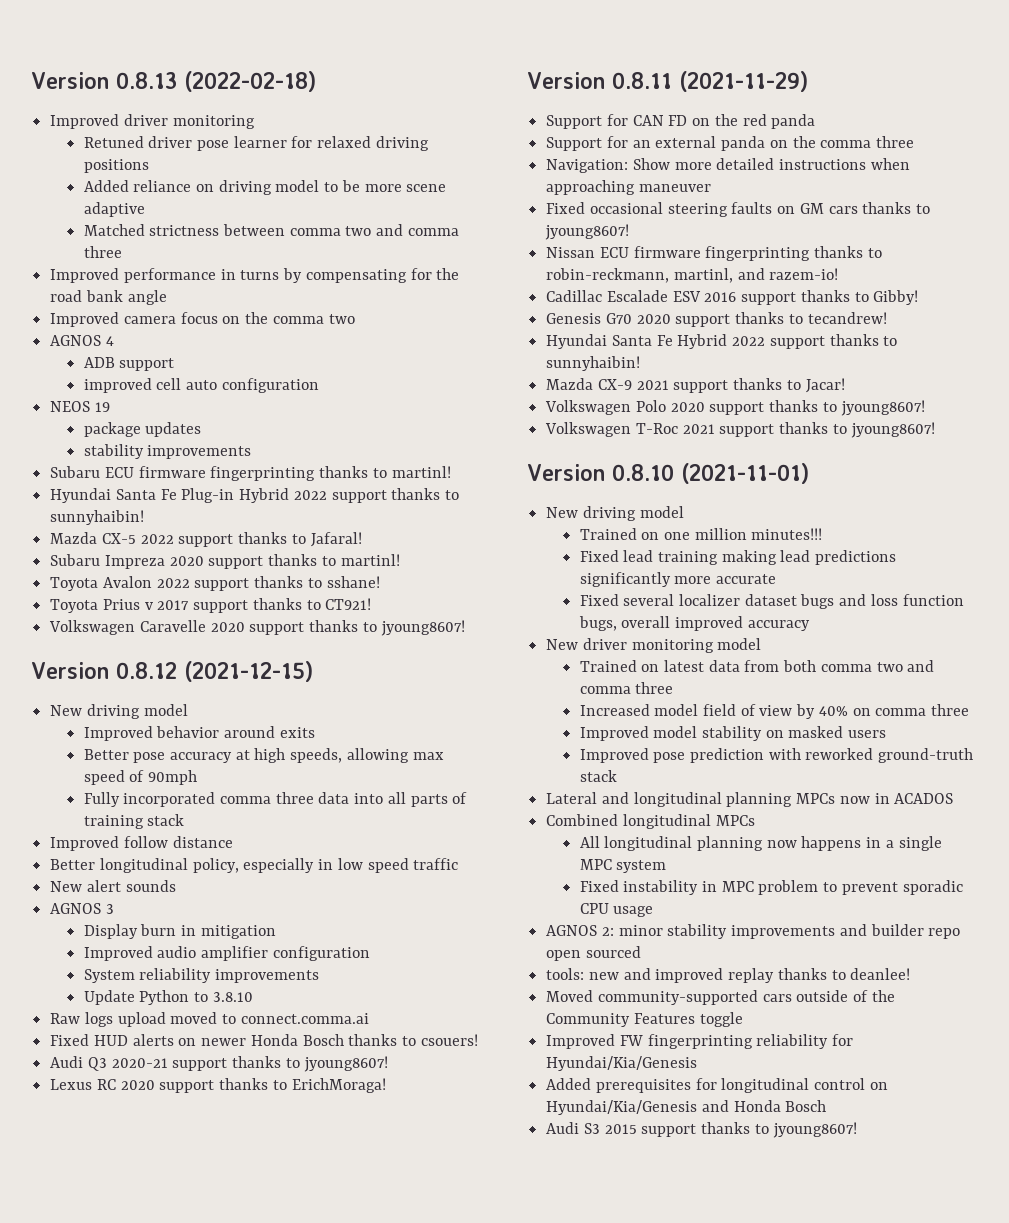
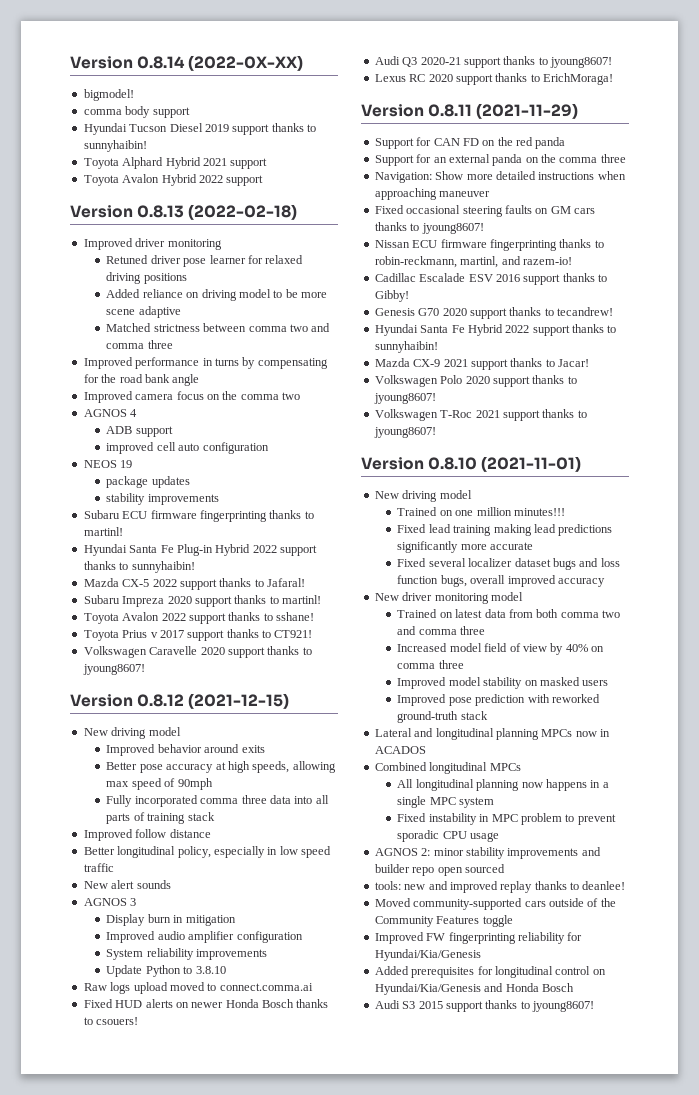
[31,72,109,89] Version -> [70,55,304,71] [83,89,134,101] [83,106,190,118] [83,123,316,135] [83,140,147,152] [83,157,268,169] [83,174,264,186] [70,205,133,218] Version 0.8.14 (2022-0X-XX) // bigmodel! // comma body support // Hyundai Tucson Diesel 2019 support thanks to sunnyhaibin! // Toyota Alphard Hybrid 2021 support // Toyota Avalon Hybrid 2022 support // Version

